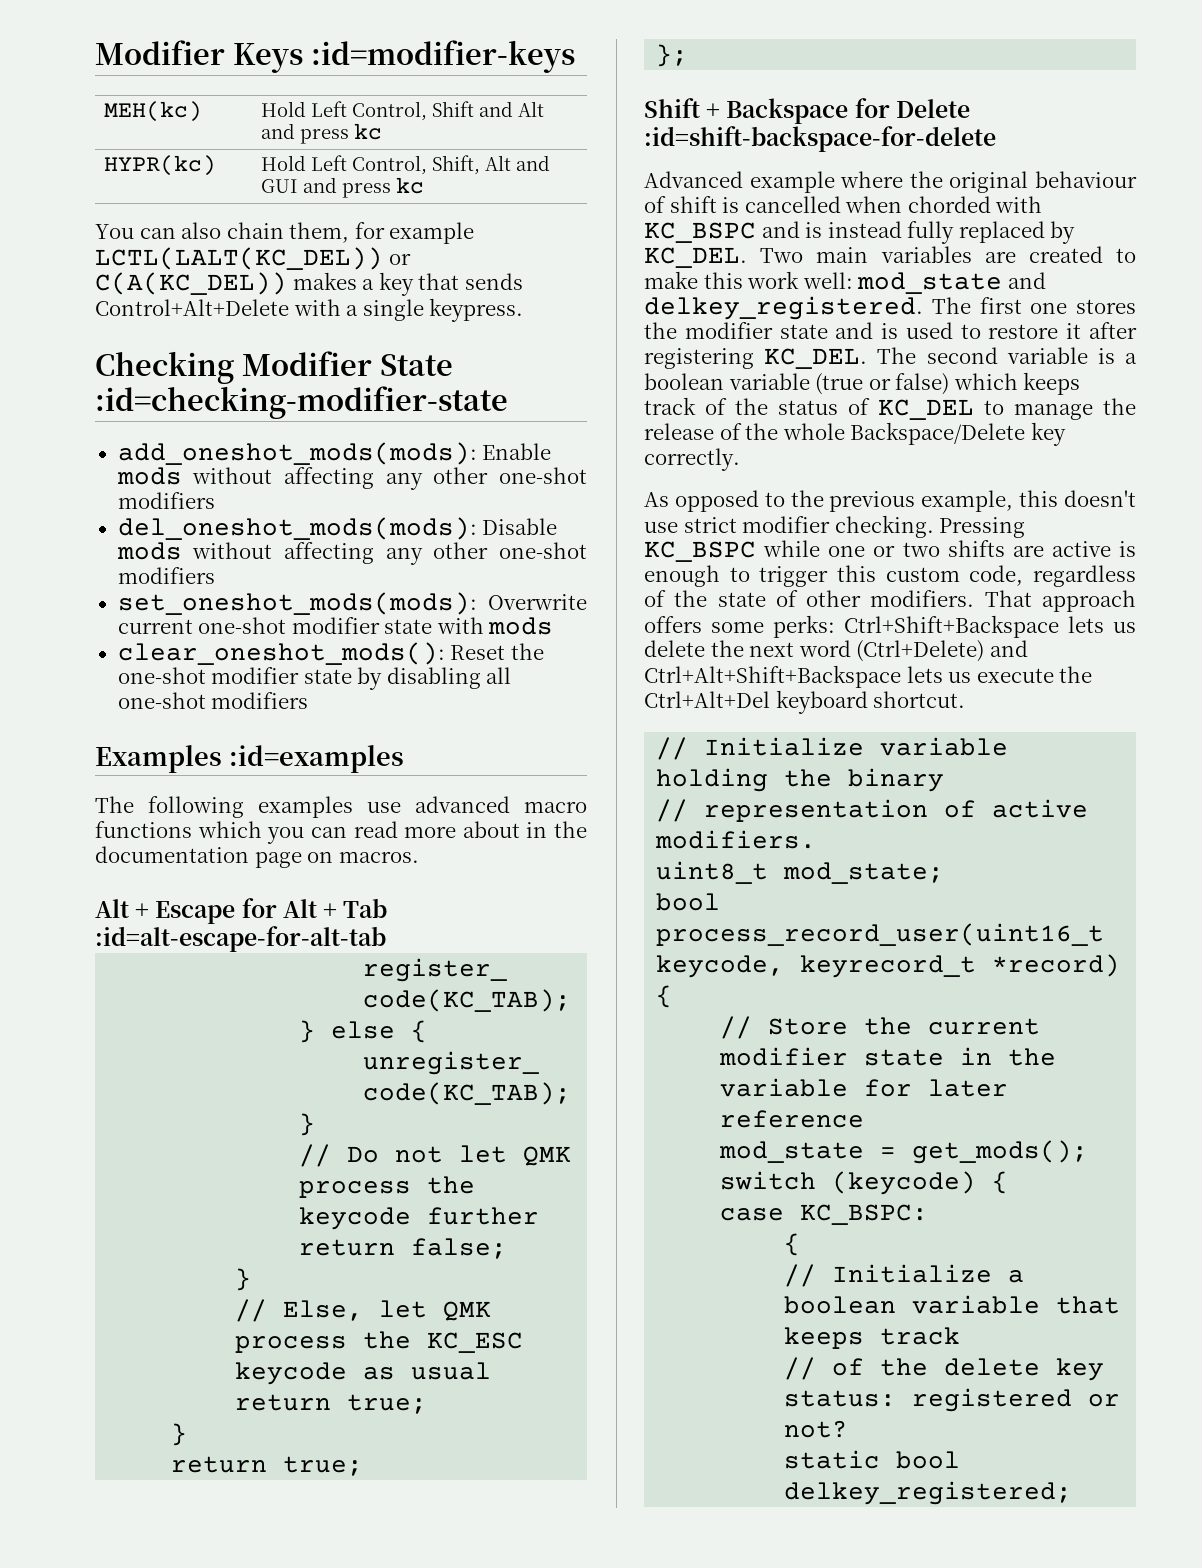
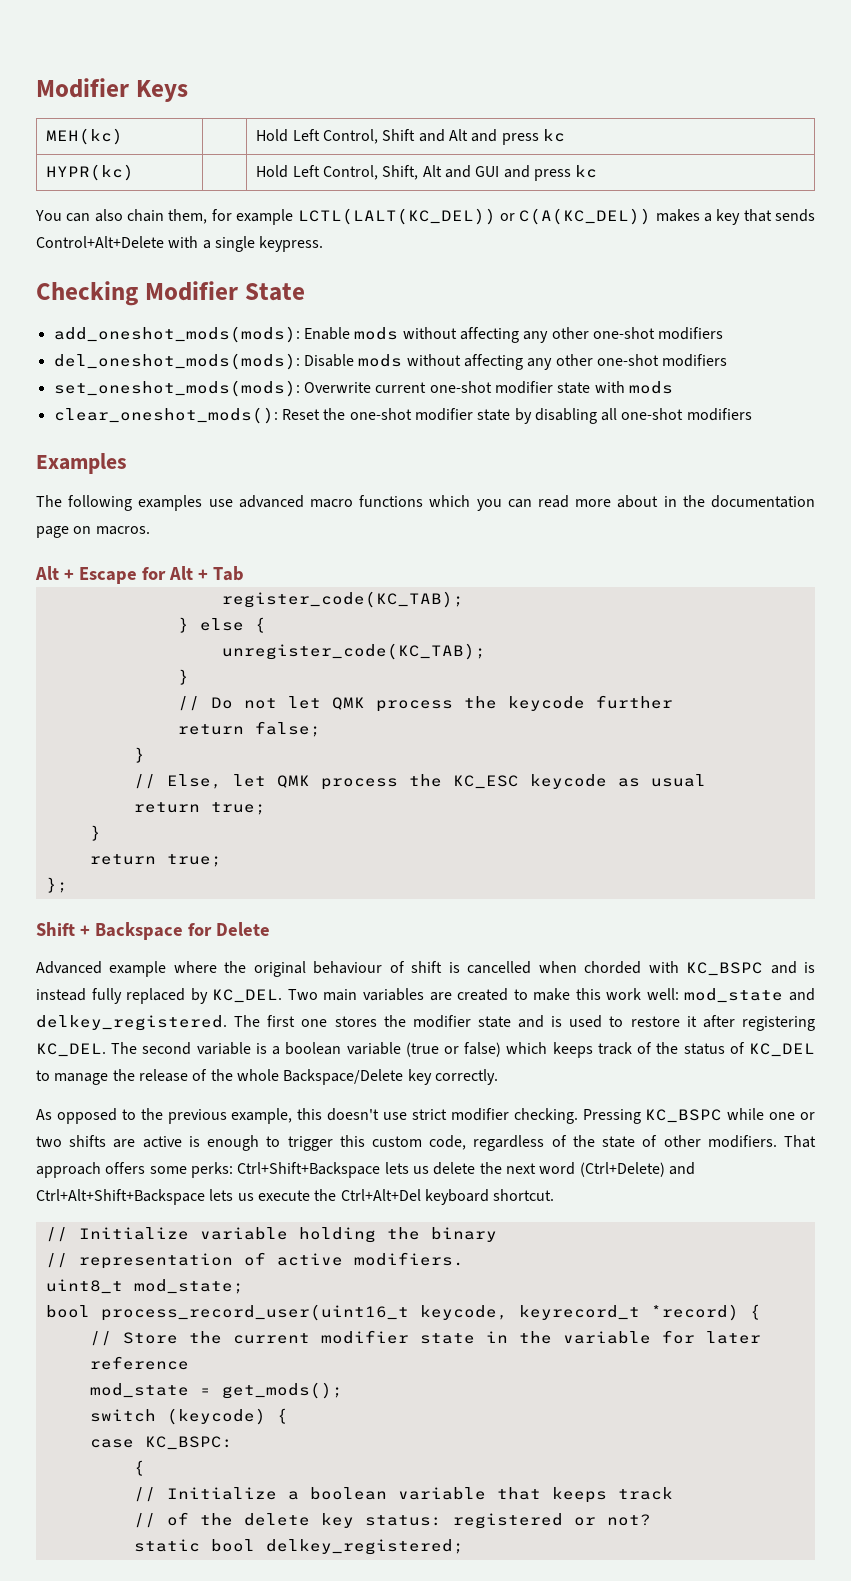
[310,40,575,73] :id=modifier-keys -> (188, 91) none
[95,386,508,419] :id=checking-modifier-state -> (305, 292) none
[228,745,404,773] :id=examples -> (127, 463) none
[95,926,386,952] :id=alt-escape-for-alt-tab -> (244, 573) none
[644,126,996,152] :id=shift-backspace-for-delete -> (270, 929) none

